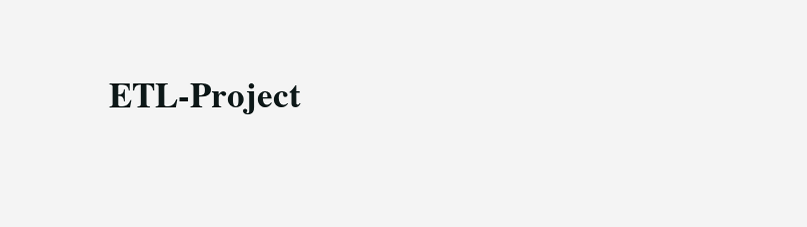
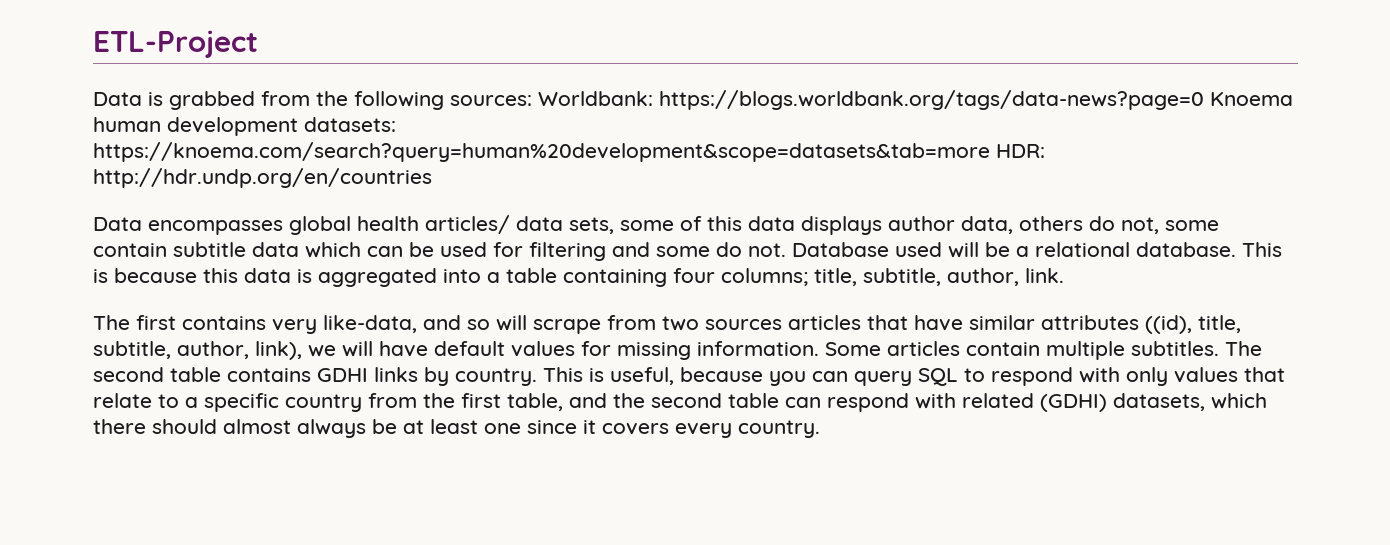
(302, 99) none -> [93,90,1293,110] [93,117,396,136] [93,142,1045,162] [93,168,432,188] [93,215,1219,235] [93,242,1282,261] [93,268,1064,287] [93,315,1241,334] [93,341,1262,360] [93,367,1285,386] [93,393,1267,412] [93,419,820,438] // Data is grabbed from the following sources: Worldbank: https://blogs.worldbank.org/tags/data-news?page=0 Knoema human development datasets: https://knoema.com/search?query=human%20development&scope=datasets&tab=more HDR: http://hdr.undp.org/en/countries // Data encompasses global health articles/ data sets, some of this data displays author data, others do not, some contain subtitle data which can be used for filtering and some do not. Database used will be a relational database. This is because this data is aggregated into a table containing four columns; title, subtitle, author, link. // The first contains very like-data, and so will scrape from two sources articles that have similar attributes ((id), title, subtitle, author, link), we will have default values for missing information. Some articles contain multiple subtitles. The second table contains GDHI links by country. This is useful, because you can query SQL to respond with only values that relate to a specific country from the first table, and the second table can respond with related (GDHI) datasets, which there should almost always be at least one since it covers every country.

